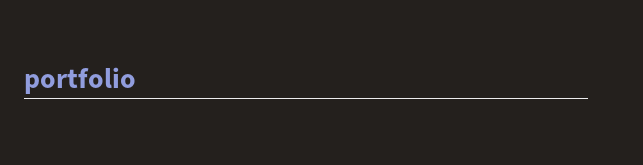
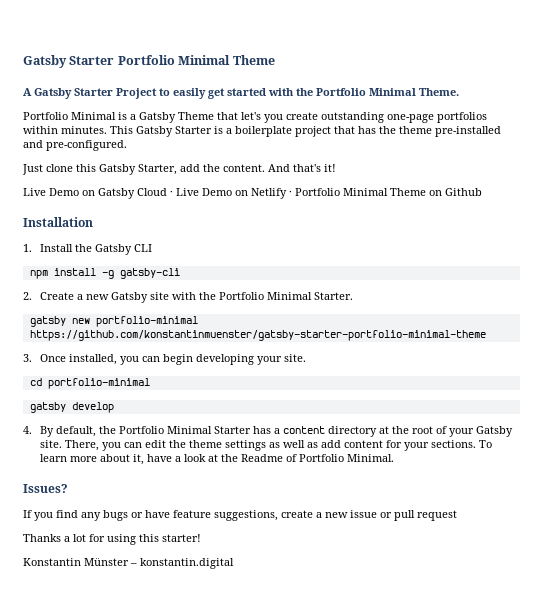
[24,67,136,94] portfolio -> [23,55,275,68] [23,88,459,99] [23,112,487,123] [23,126,501,137] [23,140,127,151] [22,164,336,175] [23,188,482,199] [23,217,93,227] [23,244,153,255] [29,268,180,279] [23,292,354,303] [29,316,198,327] [29,330,486,341] [23,354,307,365] [29,378,150,389] [29,402,114,413] [23,426,514,437] [40,440,493,451] [40,454,395,465] [23,484,68,493] [23,510,457,521] [23,534,201,545] [23,558,234,569] Gatsby Starter Portfolio Minimal Theme // A Gatsby Starter Project to easily get started with the Portfolio Minimal Theme. // Portfolio Minimal is a Gatsby Theme that let's you create outstanding one-page portfolios within minutes. This Gatsby Starter is a boilerplate project that has the theme pre-installed and pre-configured. // Just clone this Gatsby Starter, add the content. And that's it! // Live Demo on Gatsby Cloud · Live Demo on Netlify · Portfolio Minimal Theme on Github // Installation // 1. Install the Gatsby CLI // npm install -g gatsby-cli // 2. Create a new Gatsby site with the Portfolio Minimal Starter. // gatsby new portfolio-minimal https://github.com/konstantinmuenster/gatsby-starter-portfolio-minimal-theme // 3. Once installed, you can begin developing your site. // cd portfolio-minimal // gatsby develop // 4. By default, the Portfolio Minimal Starter has a content directory at the root of your Gatsby site. There, you can edit the theme settings as well as add content for your sections. To learn more about it, have a look at the Readme of Portfolio Minimal. // Issues? // If you find any bugs or have feature suggestions, create a new issue or pull request // Thanks a lot for using this starter! // Konstantin Münster – konstantin.digital

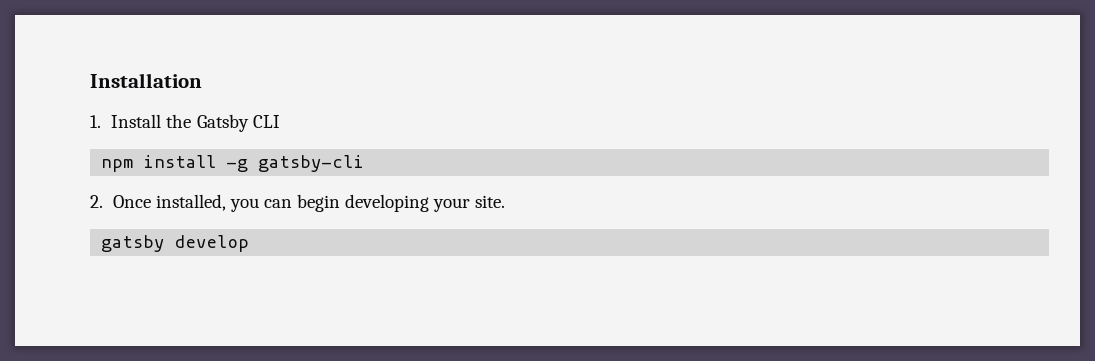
[23,55,275,68] [23,88,459,99] [23,112,487,123] [23,126,501,137] [23,140,127,151] [22,164,336,175] [23,188,482,199] Gatsby Starter Portfolio Minimal Theme // A Gatsby Starter Project to easily get started with the Portfolio Minimal Theme. // Portfolio Minimal is a Gatsby Theme that let's you create outstanding one-page portfolios within minutes. This Gatsby Starter is a boilerplate project that has the theme pre-installed and pre-configured. // Just clone this Gatsby Starter, add the content. And that's it! // Live Demo on Gatsby Cloud · Live Demo on Netlify · Portfolio Minimal Theme on Github // -> (90, 80) none
[40,292,354,303] [29,316,198,327] [29,330,486,341] [23,354,32,362] Create a new Gatsby site with the Portfolio Minimal Starter. // gatsby new portfolio-minimal https://github.com/konstantinmuenster/gatsby-starter-portfolio-minimal-theme // 3. -> (103, 201) none
[29,378,150,389] // cd portfolio-minimal -> (506, 201) none
[23,426,514,437] [40,440,493,451] [40,454,395,465] [23,484,68,493] [23,510,457,521] [23,534,201,545] [23,558,234,569] // 4. By default, the Portfolio Minimal Starter has a content directory at the root of your Gatsby site. There, you can edit the theme settings as well as add content for your sections. To learn more about it, have a look at the Readme of Portfolio Minimal. // Issues? // If you find any bugs or have feature suggestions, create a new issue or pull request // Thanks a lot for using this starter! // Konstantin Münster – konstantin.digital -> (250, 243) none

